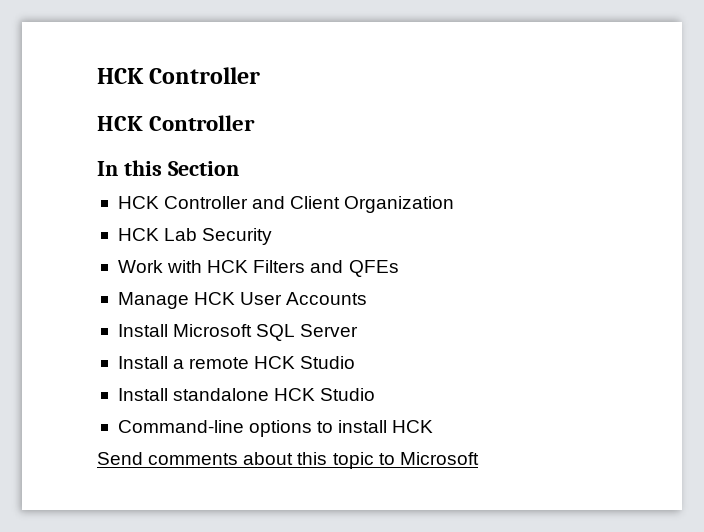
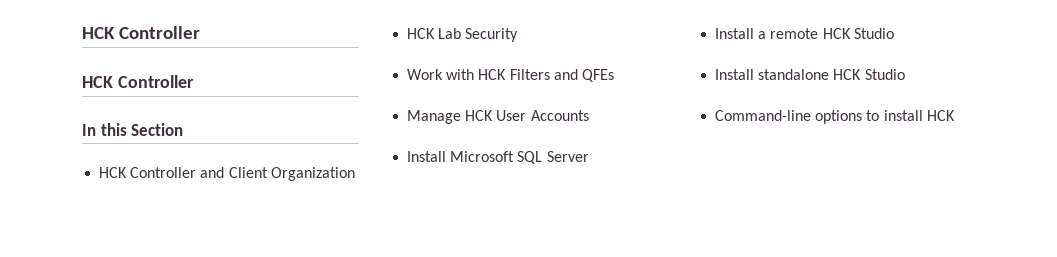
[97,452,479,469] // Send comments about this topic to Microsoft -> (955, 115) none

